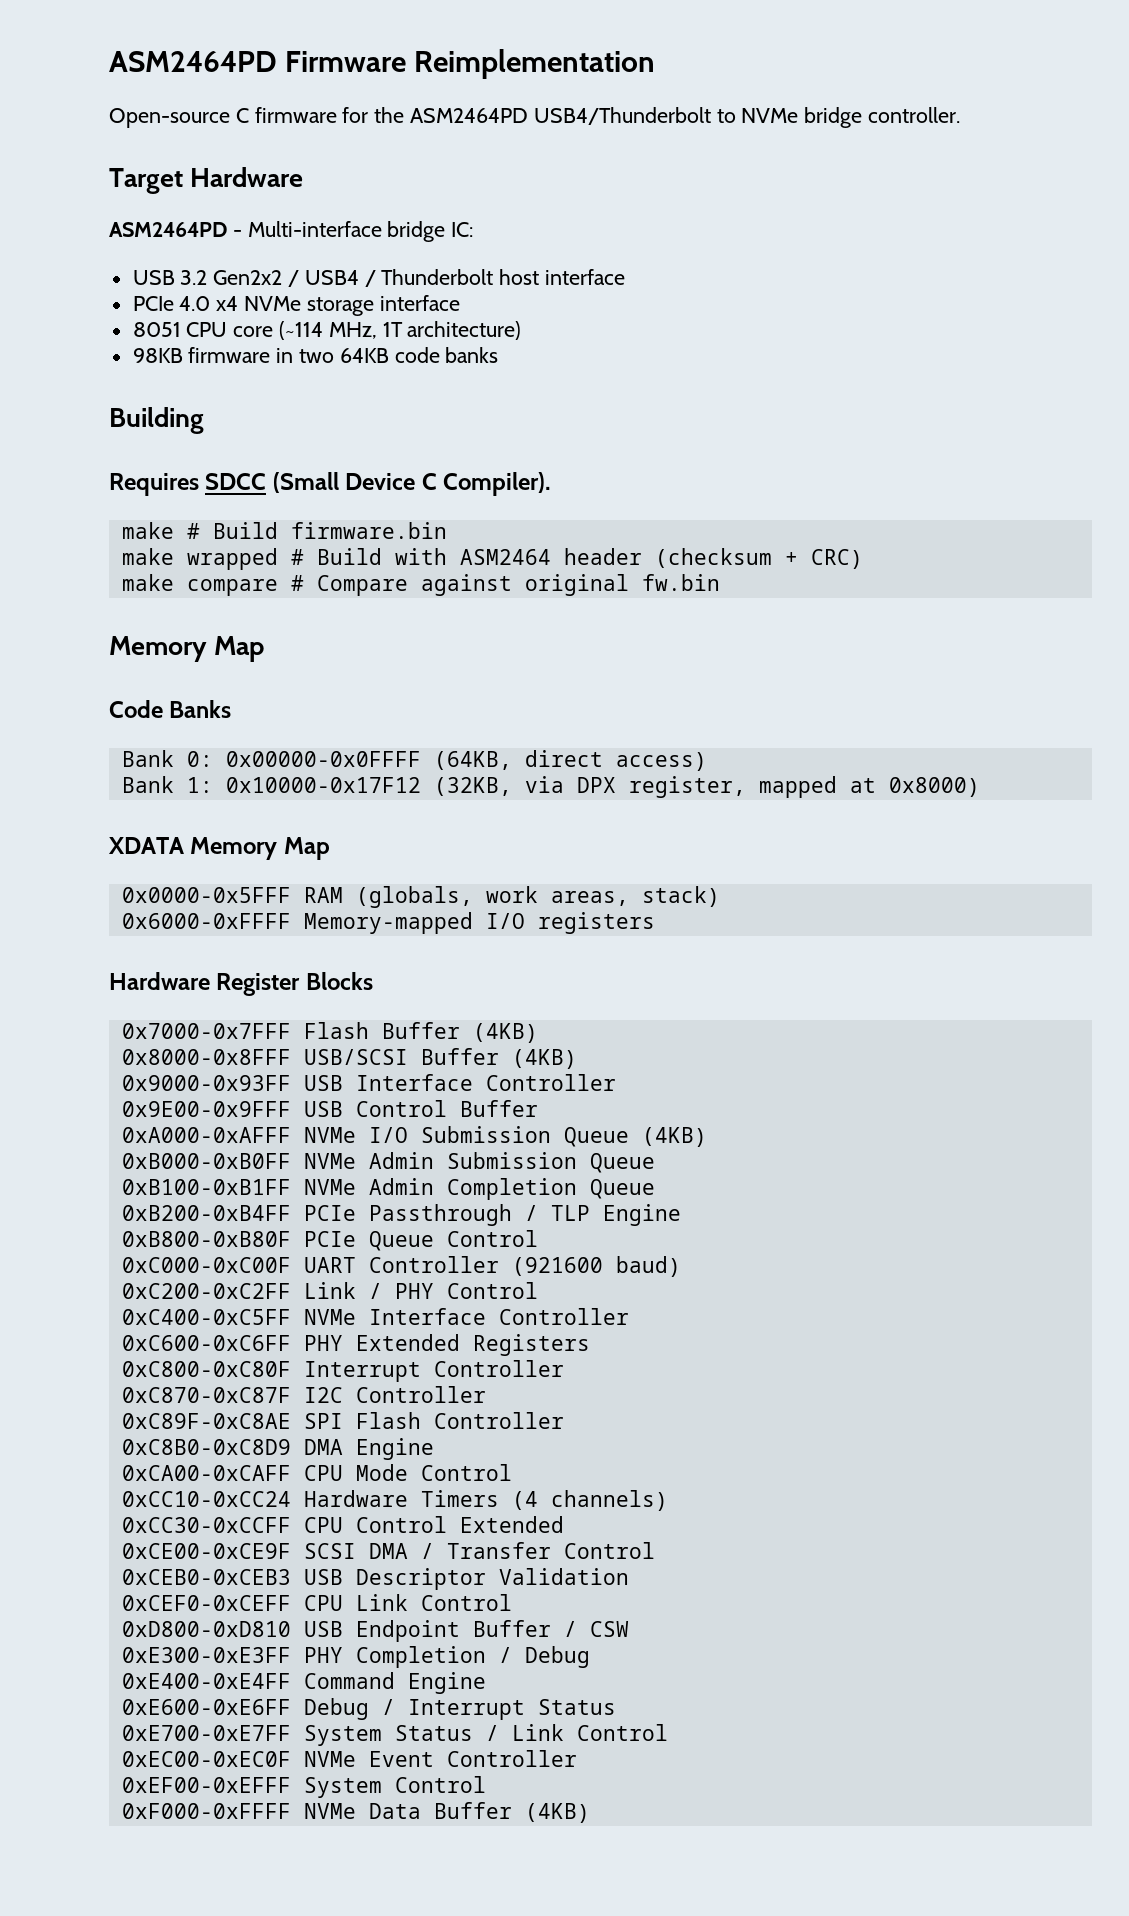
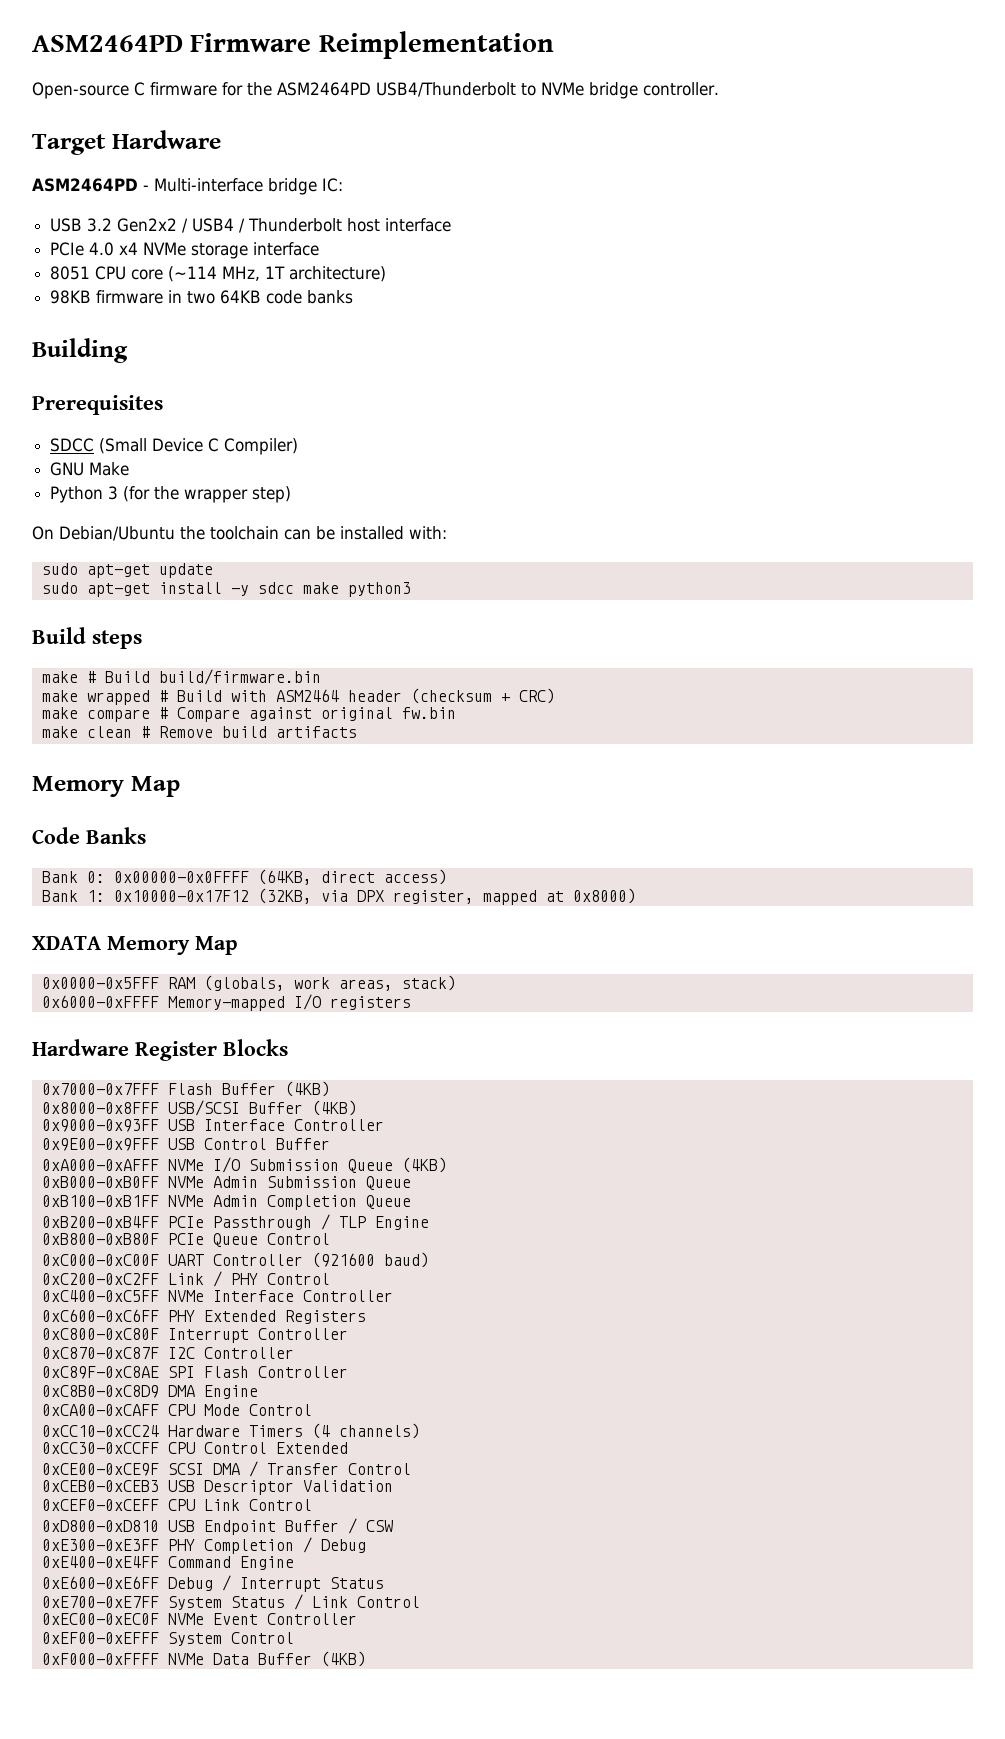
[109,473,199,496] Requires -> [32,395,163,415] Prerequisites //
[443,472,552,496] Compiler). -> [224,438,299,455] [50,462,130,476] [50,486,292,503] [32,526,447,541] [41,563,213,578] [41,582,411,597] [32,627,142,649] Compiler) // GNU Make // Python 3 (for the wrapper step) // On Debian/Ubuntu the toolchain can be installed with: // sudo apt-get update // sudo apt-get install -y sdcc make python3 // Build steps
[290,522,447,539] firmware.bin -> [158,669,321,685] build/firmware.bin
(720, 582) none -> [41,726,357,738] // make clean # Remove build artifacts

